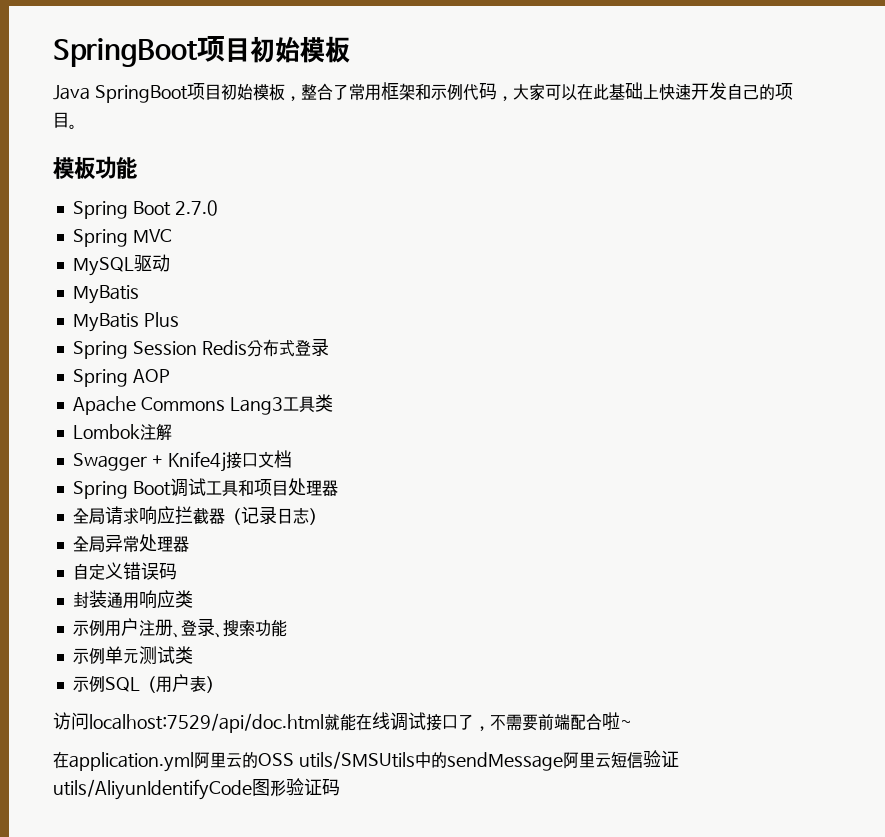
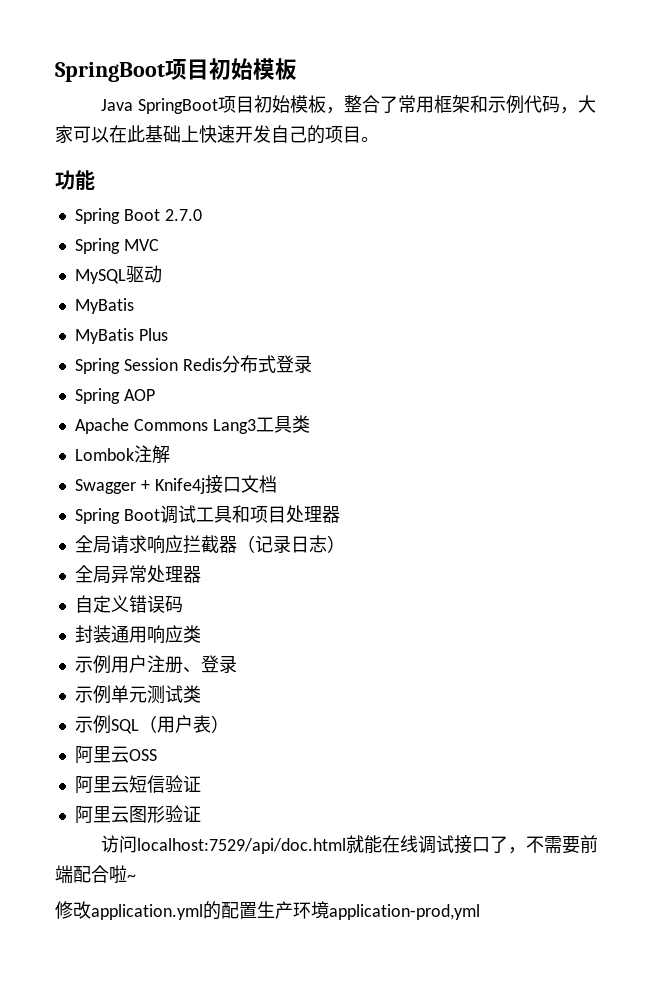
[53,156,95,180] 模板 -> (379, 139) none
[214,619,287,638] 、搜索功能 -> (237, 664) none
(222, 684) none -> [74,745,157,764] [74,775,201,794] [74,805,201,824] // 阿里云OSS // 阿里云短信验证 // 阿里云图形验证
[53,750,679,772] [53,778,340,800] 在application.yml阿里云的OSS utils/SMSUtils中的sendMessage阿里云短信验证utils/AliyunIdentifyCode图形验证码 -> [55,901,480,920] 修改application.yml的配置生产环境application-prod,yml

